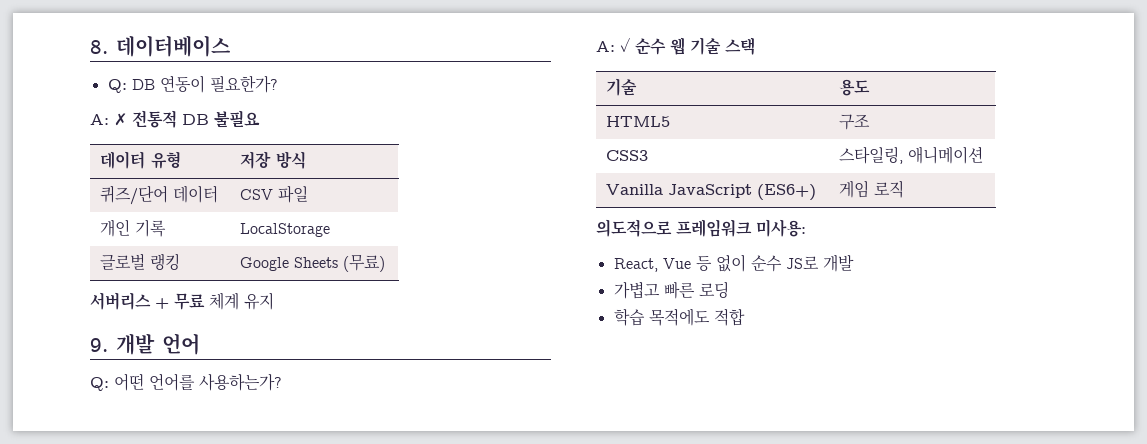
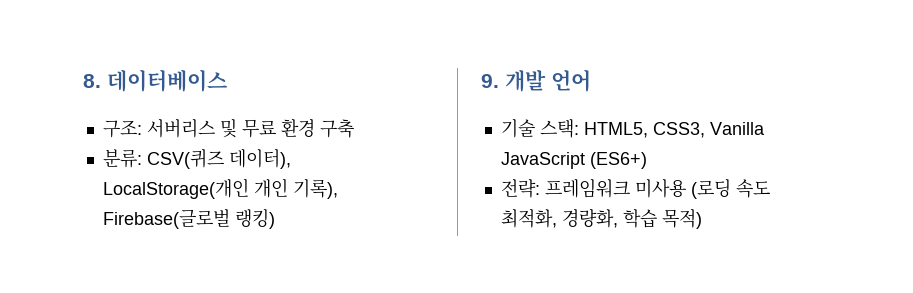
[107,75,278,93] [90,110,260,128] [100,151,182,169] [240,151,307,169] [100,185,219,205] [240,185,309,203] [100,219,167,237] [240,223,331,237] [100,253,181,270] [240,254,386,272] [90,292,274,310] [90,333,200,355] [90,373,282,391] [596,37,755,55] [606,78,638,96] [839,79,871,96] [606,116,671,127] [839,114,871,130] [606,150,649,161] [839,146,984,164] [606,184,817,201] [839,180,905,198] [596,219,806,237] [613,254,854,272] [613,281,729,299] [613,308,745,326] Q: DB 연동이 필요한가? // A: ✗ 전통적 DB 불필요 // 데이터 유형 | 저장 방식 // 퀴즈/단어 데이터 | CSV 파일 // 개인 기록 | LocalStorage // 글로벌 랭킹 | Google Sheets (무료) // 서버리스 + 무료 체계 유지 // 9. 개발 언어 // Q: 어떤 언어를 사용하는가? // A: ✓ 순수 웹 기술 스택 // 기술 | 용도 // HTML5 | 구조 // CSS3 | 스타일링, 애니메이션 // Vanilla JavaScript (ES6+) | 게임 로직 // 의도적으로 프레임워크 미사용: // React, Vue 등 없이 순수 JS로 개발 // 가볍고 빠른 로딩 // 학습 목적에도 적합 -> [102,119,354,138] [102,148,291,169] [102,178,338,199] [102,209,275,229] [481,69,591,92] [500,119,765,138] [500,152,647,169] [500,179,770,199] [500,209,702,229] 구조: 서버리스 및 무료 환경 구축 // 분류: CSV(퀴즈 데이터), LocalStorage(개인 개인 기록), Firebase(글로벌 랭킹) // 9. 개발 언어 // 기술 스택: HTML5, CSS3, Vanilla JavaScript (ES6+) // 전략: 프레임워크 미사용 (로딩 속도 최적화, 경량화, 학습 목적)

